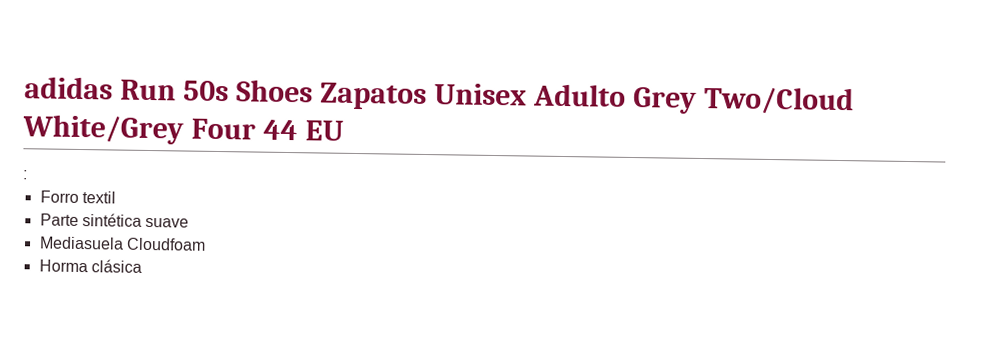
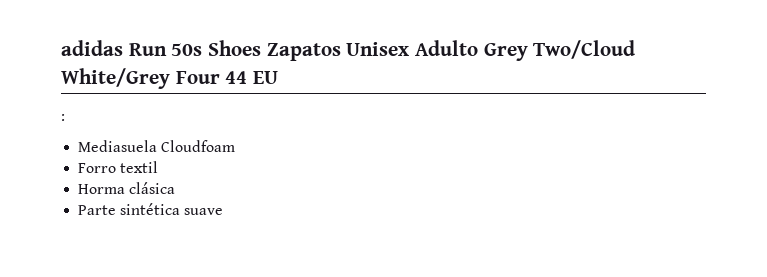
(28, 175) none -> [78,140,236,152] // Mediasuela Cloudfoam
(116, 197) none -> [78,182,176,194] // Horma clásica
[38,236,206,251] [38,259,142,273] // Mediasuela Cloudfoam // Horma clásica -> (224, 211) none

